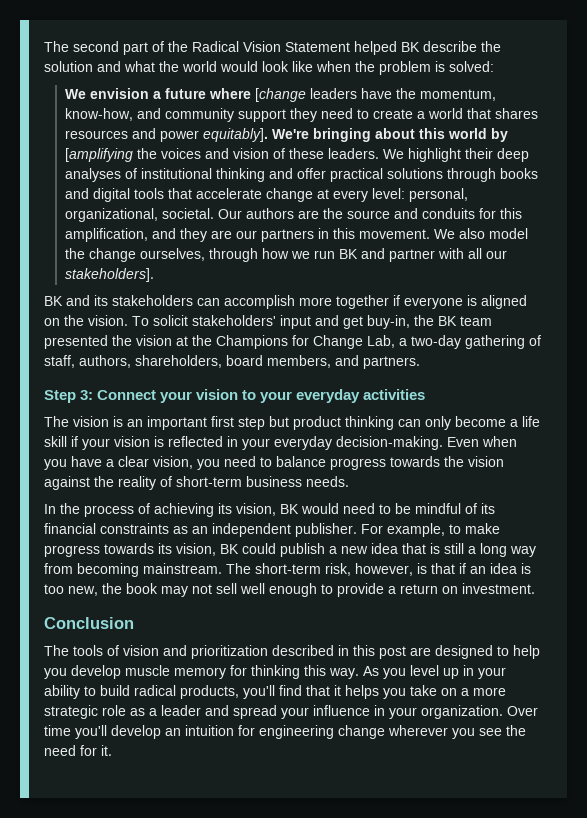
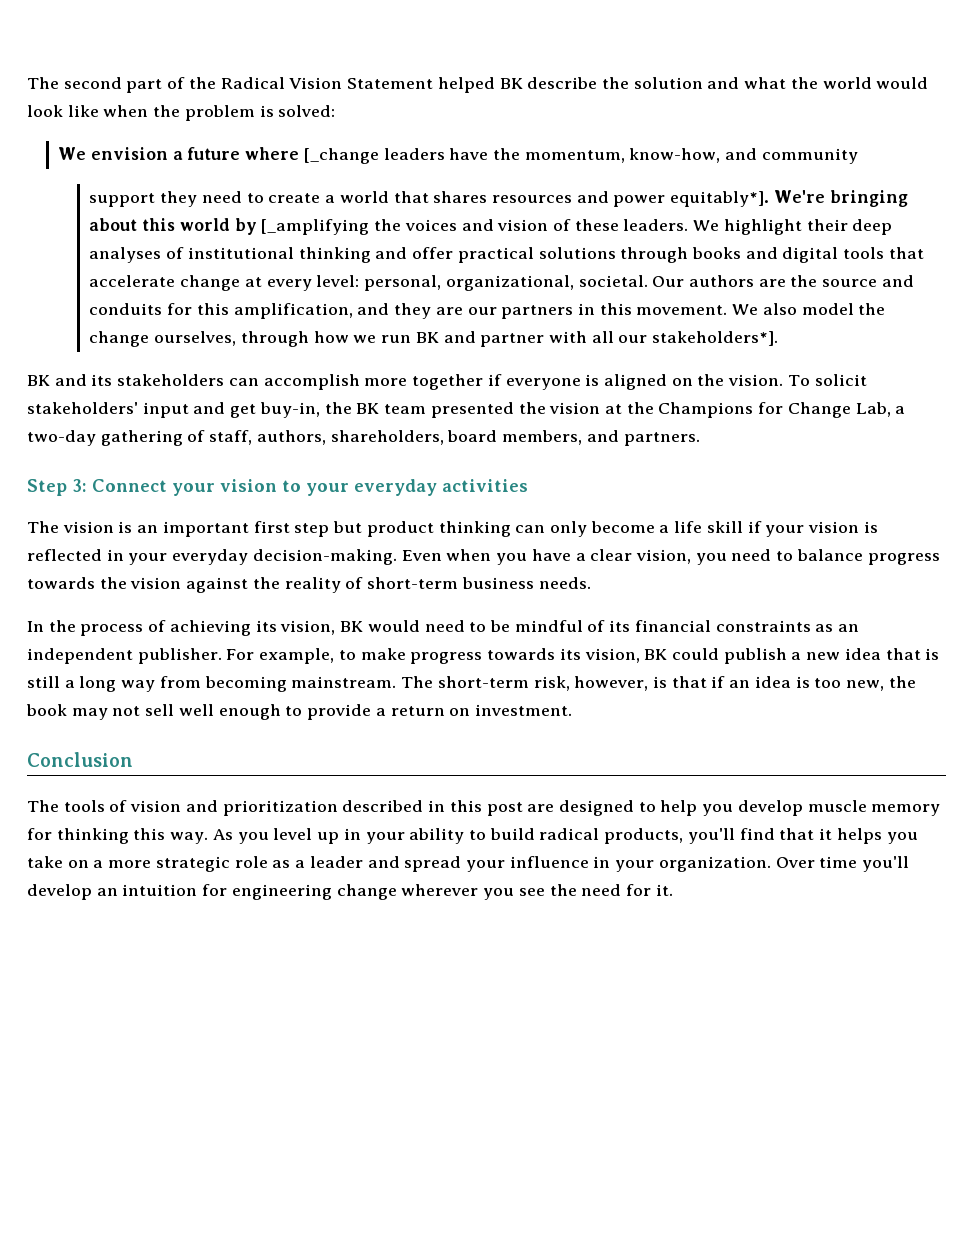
[255,88,307,102] [change -> [303,148,379,164] [_change
(235, 115) none -> (858, 156) //
[203,128,269,142] equitably]. -> [670,191,770,207] equitably*].
[65,148,134,162] [amplifying -> [261,219,370,235] [_amplifying
[65,268,155,282] stakeholders]. -> [652,331,779,346] stakeholders*].

